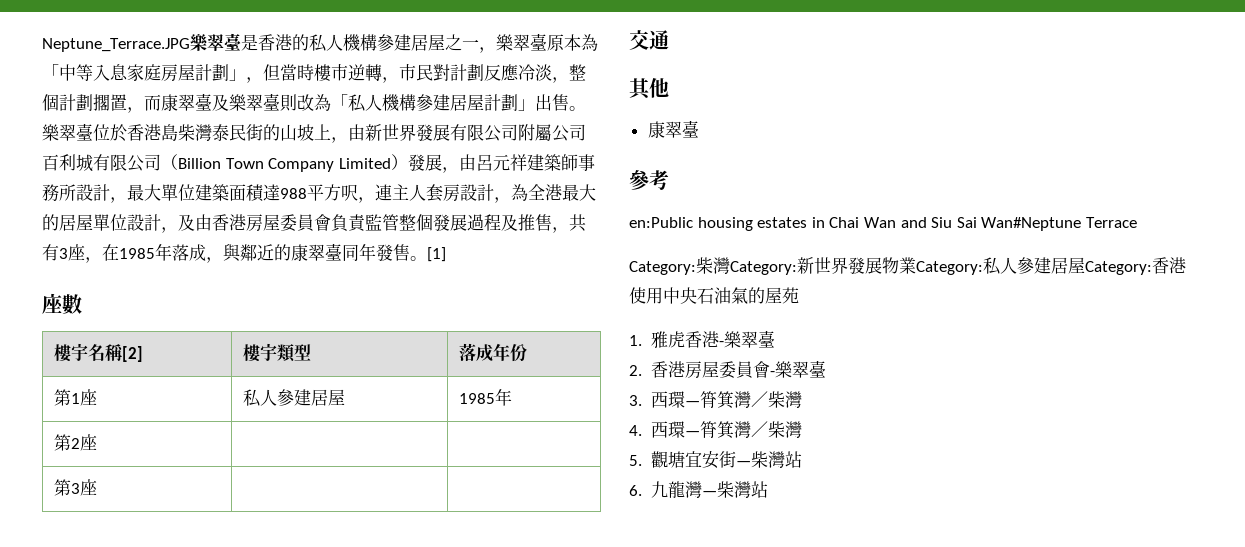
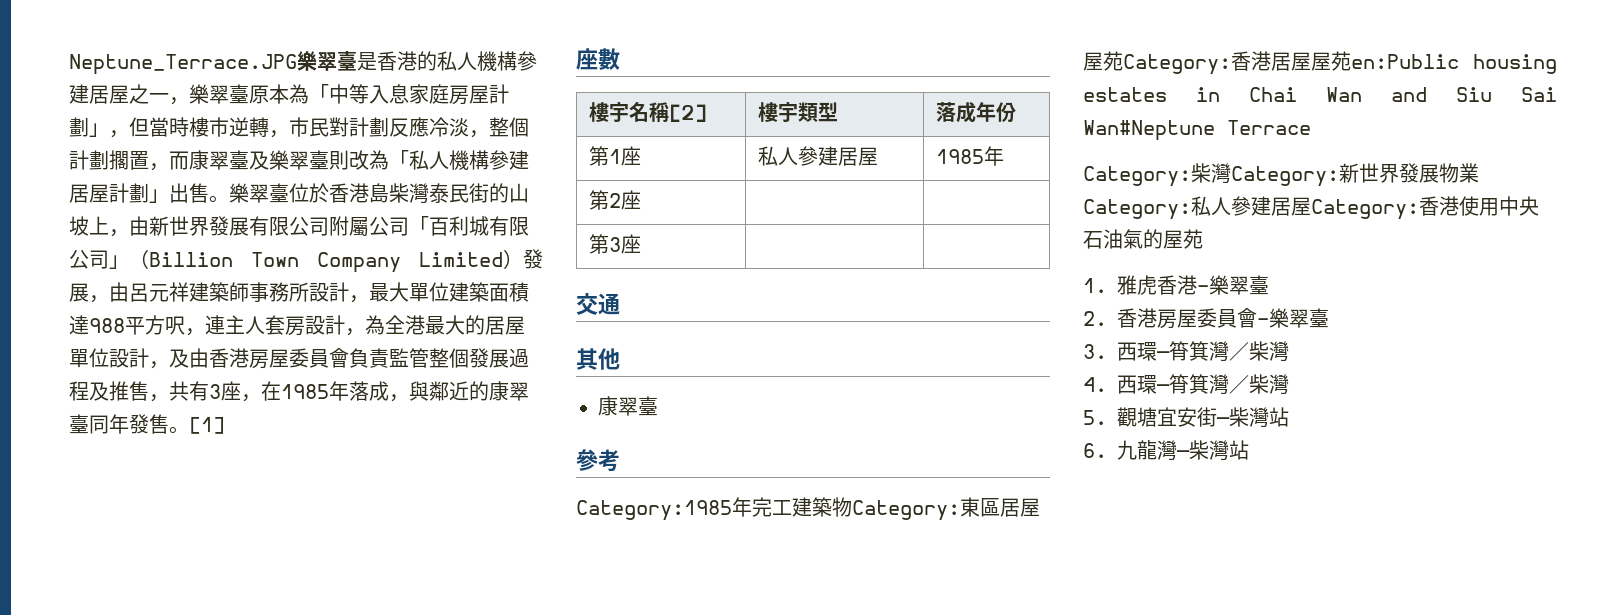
(586, 132) none -> [409,216,429,234] 「
(161, 162) none -> [109,255,129,269] 」
(669, 180) none -> [576,497,1040,521] [1083,51,1351,75] Category:1985年完工建築物Category:東區居屋屋苑Category:香港居屋屋苑

